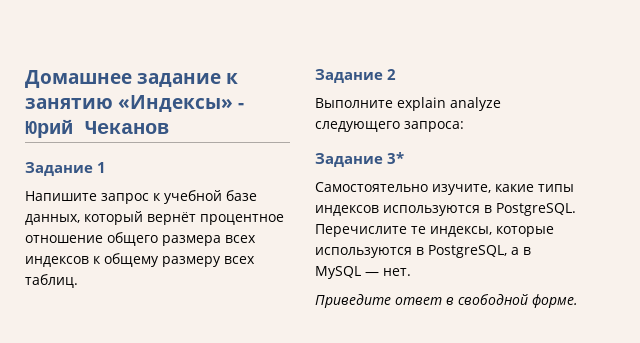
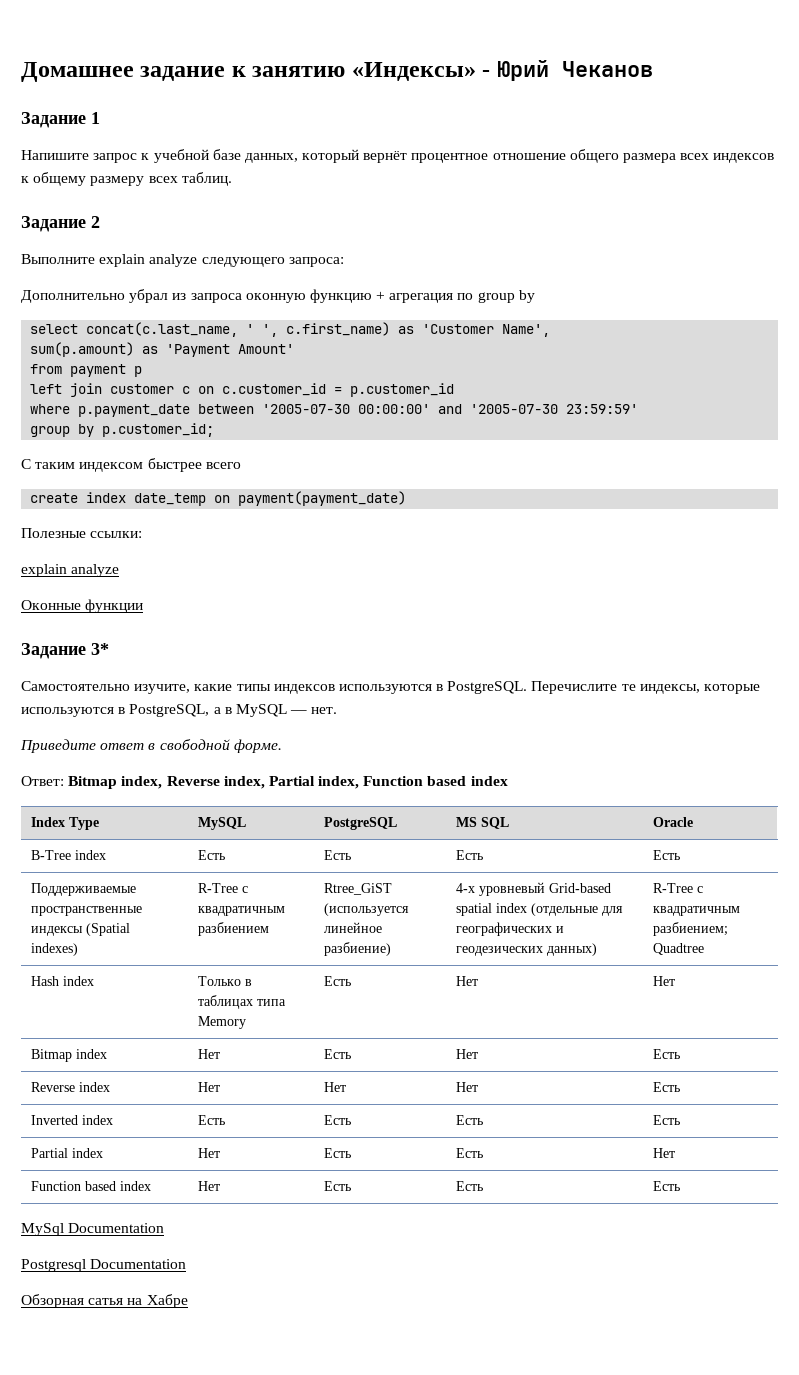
(464, 126) none -> [21,289,535,303] [30,322,551,337] [30,342,295,357] [30,364,143,377] [30,383,455,397] [30,404,639,417] [30,423,215,437] [21,458,241,472] [30,491,407,506] [21,528,143,538] [21,564,120,577] [21,599,144,613] // Дополнительно убрал из запроса оконную функцию + агрегация по group by // select concat(c.last_name, ' ', c.first_name) as 'Customer Name', // sum(p.amount) as 'Payment Amount' // from payment p // left join customer c on c.customer_id = p.customer_id // where p.payment_date between '2005-07-30 00:00:00' and '2005-07-30 23:59:59' // group by p.customer_id; // С таким индексом быстрее всего // create index date_temp on payment(payment_date) // Полезные ссылки: // explain analyze // Оконные функции
(578, 301) none -> [21,776,508,789] [30,817,99,830] [197,817,246,830] [323,817,397,830] [455,817,509,829] [652,817,693,827] [30,850,106,860] [197,850,225,860] [323,850,351,860] [455,850,483,860] [652,850,680,860] [30,883,136,896] [30,906,142,916] [30,923,130,936] [30,943,78,956] [197,883,248,893] [197,906,285,916] [197,922,269,936] [323,883,392,895] [323,903,409,916] [323,922,382,933] [323,942,391,956] [455,882,611,896] [455,903,623,916] [455,922,564,936] [455,943,597,956] [652,883,703,893] [652,906,740,916] [652,922,728,936] [652,943,704,955] [30,976,94,986] [197,976,252,986] [197,995,286,1009] [197,1016,246,1029] [323,976,351,986] [455,976,478,986] [652,976,675,986] [30,1049,107,1062] [197,1049,220,1059] [323,1049,351,1059] [455,1049,478,1059] [652,1049,680,1059] [30,1082,110,1092] [197,1082,220,1092] [323,1082,346,1092] [455,1082,478,1092] [652,1082,680,1092] [30,1115,113,1125] [197,1115,225,1125] [323,1115,351,1125] [455,1115,483,1125] [652,1115,680,1125] [30,1148,103,1158] [197,1148,220,1158] [323,1148,351,1158] [455,1148,483,1158] [652,1148,675,1158] [30,1181,151,1191] [197,1181,220,1191] [323,1181,351,1191] [455,1181,483,1191] [652,1181,680,1191] [21,1223,165,1236] [21,1259,187,1272] [21,1294,188,1308] // Ответ: Bitmap index, Reverse index, Partial index, Function based index // Index Type | MySQL | PostgreSQL | MS SQL | Oracle // B-Tree index | Есть | Есть | Есть | Есть // Поддерживаемые пространственные индексы (Spatial indexes) | R-Tree с квадратичным разбиением | Rtree_GiST (используется линейное разбиение) | 4-х уровневый Grid-based spatial index (отдельные для географических и геодезических данных) | R-Tree c квадратичным разбиением; Quadtree // Hash index | Только в таблицах типа Memory | Есть | Нет | Нет // Bitmap index | Нет | Есть | Нет | Есть // Reverse index | Нет | Нет | Нет | Есть // Inverted index | Есть | Есть | Есть | Есть // Partial index | Нет | Есть | Есть | Нет // Function based index | Нет | Есть | Есть | Есть // MySql Documentation // Postgresql Documentation // Обзорная сатья на Хабре

